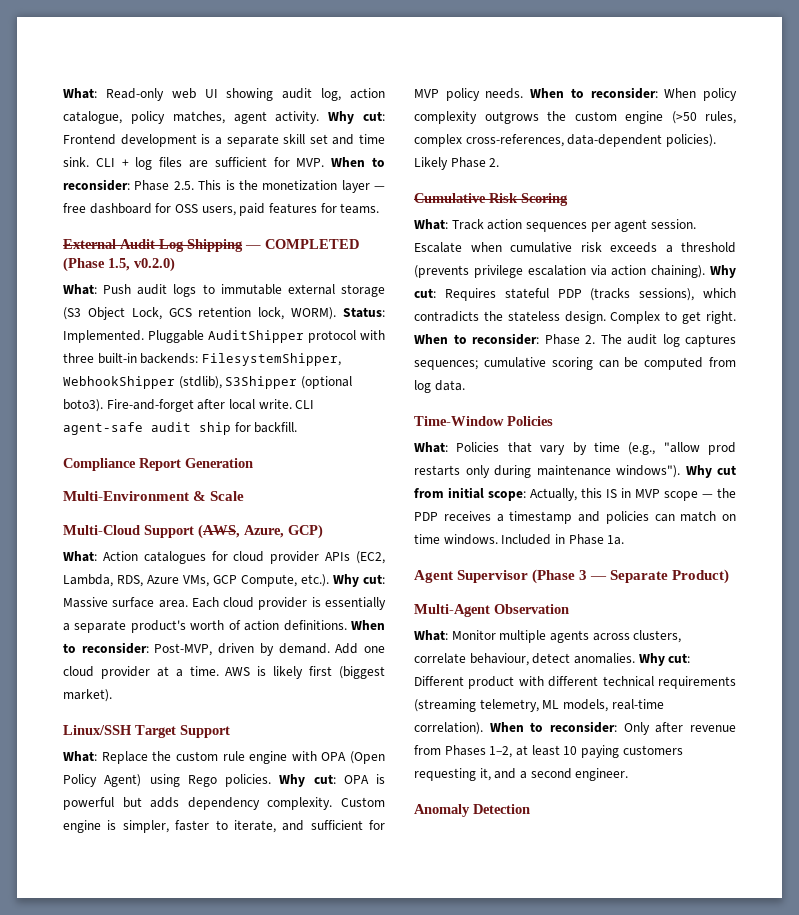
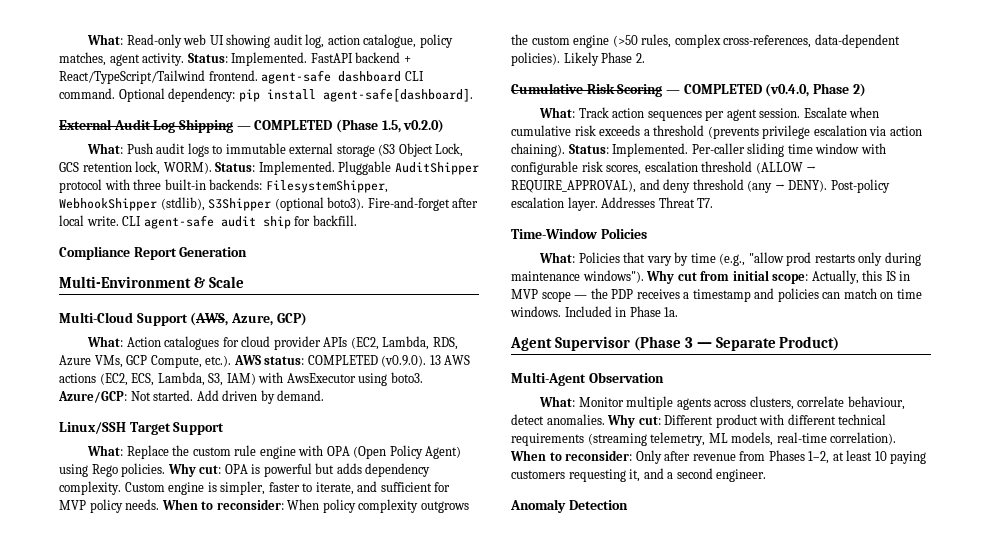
[328,111,385,124] [63,134,385,147] [63,157,386,170] [63,179,385,193] [63,203,380,216] Why cut: Frontend development is a separate skill set and time sink. CLI + log files are sufficient for MVP. When to reconsider: Phase 2.5. This is the monetization layer — free dashboard for OSS users, paid features for teams. -> [187,52,411,66] [59,70,424,84] [59,88,473,102] Status: Implemented. FastAPI backend + React/TypeScript/Tailwind frontend. agent-safe dashboard CLI command. Optional dependency: pip install agent-safe[dashboard].
[333,574,385,587] [63,597,386,610] [63,620,386,633] [63,642,386,656] [63,666,385,679] [63,689,112,702] Why cut: Massive surface area. Each cloud provider is essentially a separate product's worth of action definitions. When to reconsider: Post-MVP, driven by demand. Add one cloud provider at a time. AWS is likely first (biggest market). -> [233,355,471,367] [59,372,423,386] [58,390,325,404] AWS status: COMPLETED (v0.9.0). 13 AWS actions (EC2, ECS, Lambda, S3, IAM) with AwsExecutor using boto3. Azure/GCP: Not started. Add driven by demand.
(568, 199) none -> [665,83,866,97] — COMPLETED (v0.4.0, Phase 2)
[710,265,736,278] [414,288,736,301] [414,311,736,324] [414,333,736,347] [414,357,736,370] [414,380,465,393] Why cut: Requires stateful PDP (tracks sessions), which contradicts the stateless design. Complex to get right. When to reconsider: Phase 2. The audit log captures sequences; cumulative scoring can be computed from log data. -> [568,143,886,157] [511,161,817,175] [511,179,890,193] [511,197,714,211] Status: Implemented. Per-caller sliding time window with configurable risk scores, escalation threshold (ALLOW → REQUIRE_APPROVAL), and deny threshold (any → DENY). Post-policy escalation layer. Addresses Threat T7.

